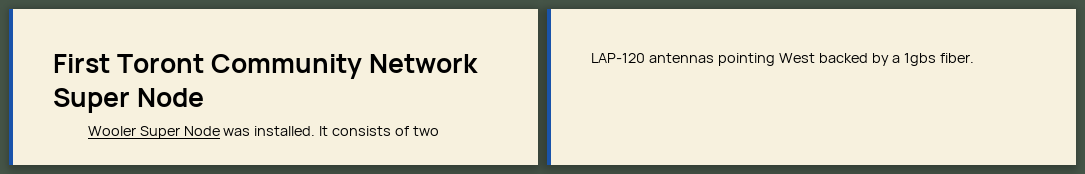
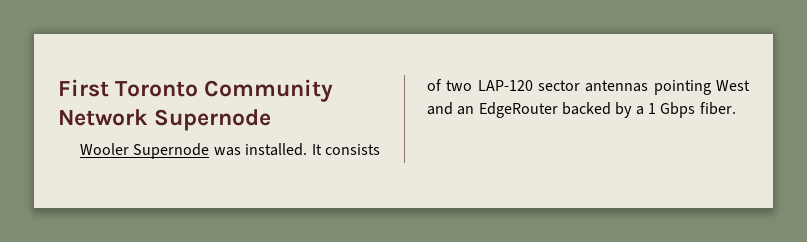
[117,54,205,73] Toront -> [115,81,199,97] Toronto
[53,88,205,113] Super Node -> [154,109,272,131] Supernode
[139,126,220,139] Super Node -> [133,143,210,159] Supernode
(645, 58) none -> [538,80,580,91] sector
(815, 58) none -> [427,102,558,118] and an EdgeRouter
[904,53,937,66] 1gbs -> [647,102,696,118] 1 Gbps

